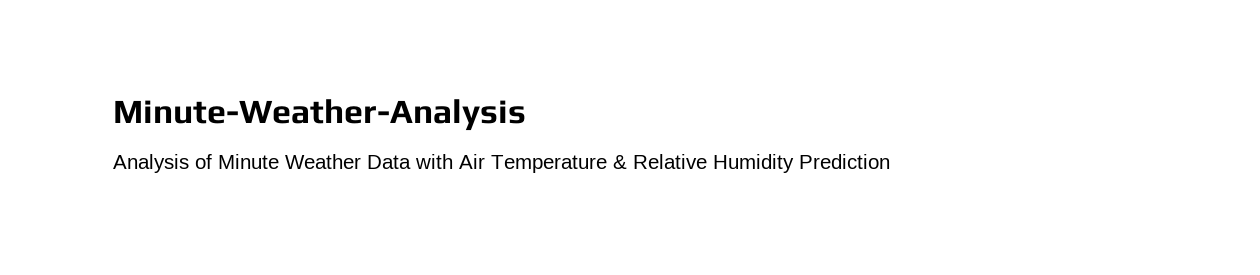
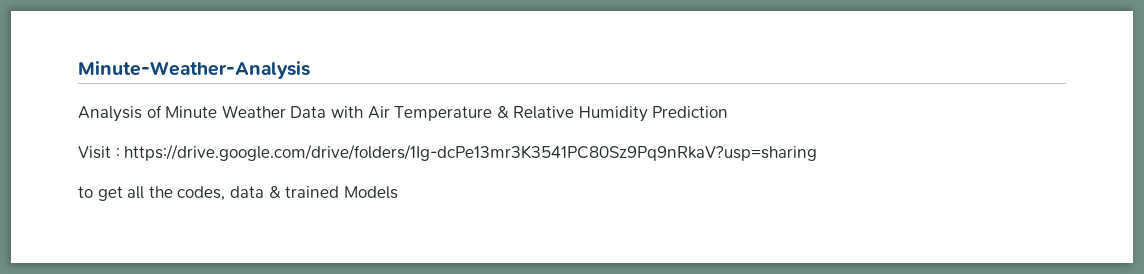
(890, 161) none -> [78,144,818,161] [78,185,398,201] // Visit : https://drive.google.com/drive/folders/1Ig-dcPe13mr3K3541PC80Sz9Pq9nRkaV?usp=sharing // to get all the codes, data & trained Models

